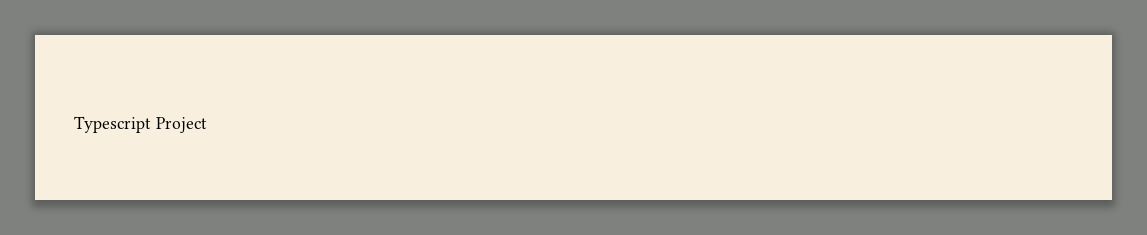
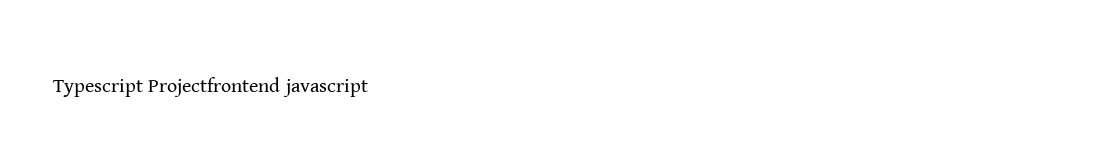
[155,117,207,133] Project -> [148,77,368,97] Projectfrontend javascript

